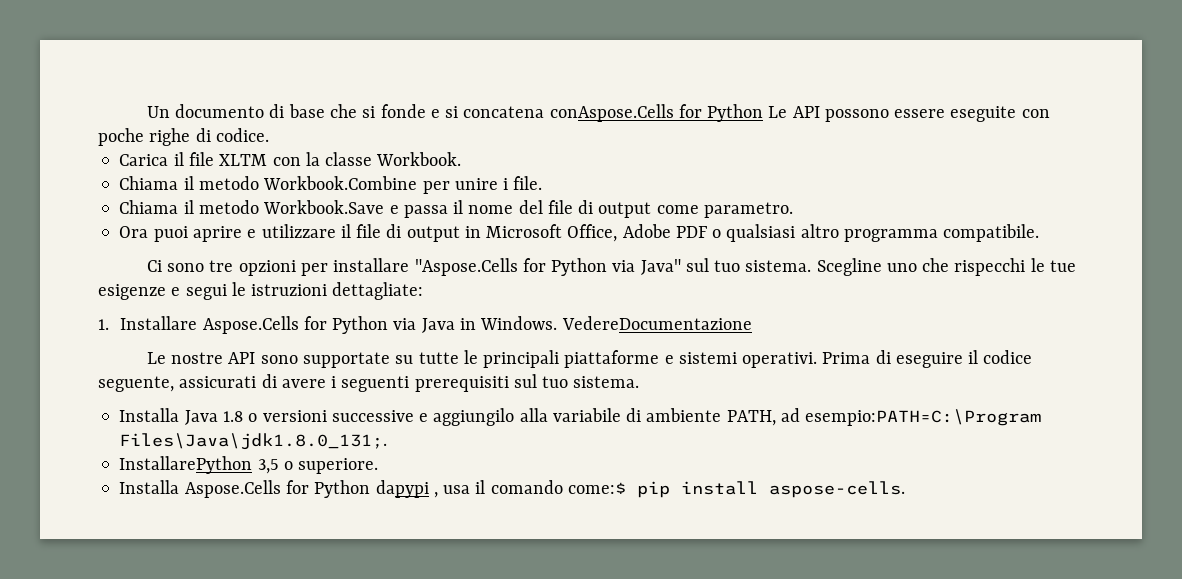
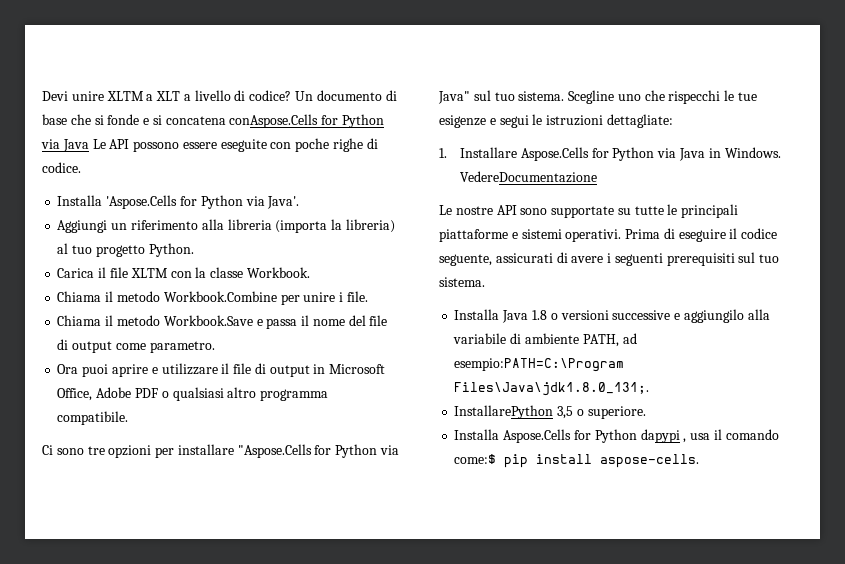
(146, 112) none -> [42,90,292,101] Devi unire XLTM a XLT a livello di codice?
(764, 113) none -> [41,139,89,152] via Java
(269, 135) none -> [57,195,300,209] [57,219,395,233] [57,243,194,257] // Installa 'Aspose.Cells for Python via Java'. // Aggiungi un riferimento alla libreria (importa la libreria) al tuo progetto Python.

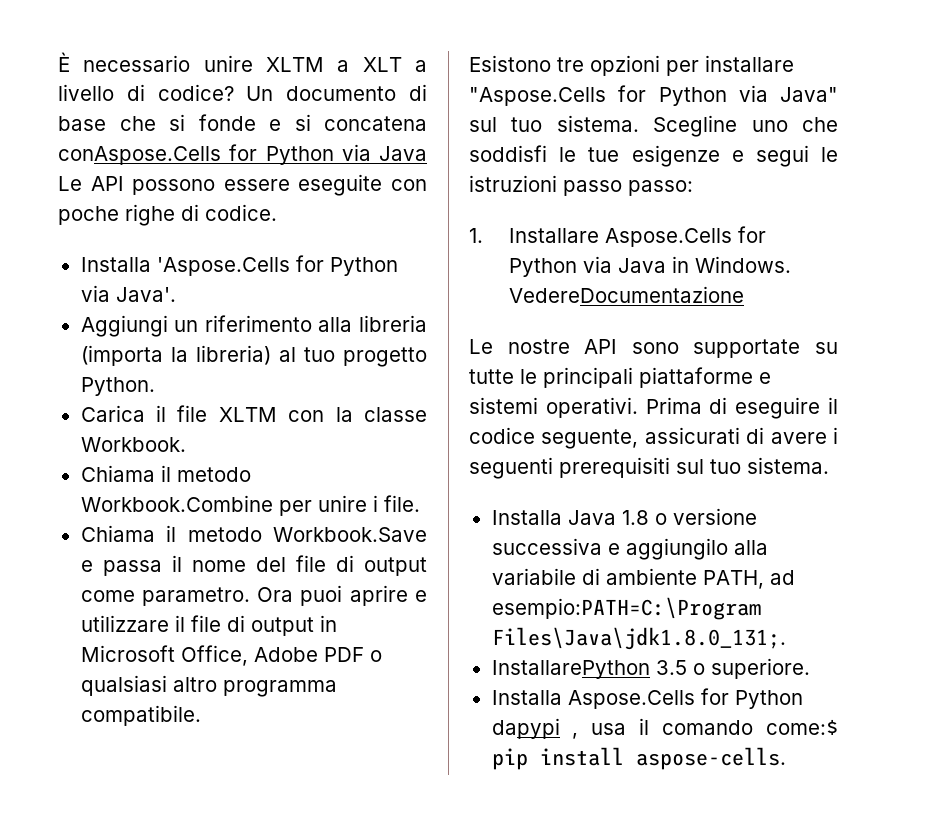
[42,91,68,101] Devi -> [58,52,191,72] È necessario
(215, 347) // -> (250, 596) none
[42,445,84,455] Ci sono -> [469,55,551,72] Esistono
[668,90,721,104] rispecchi -> [469,145,547,162] soddisfi
[606,114,673,128] dettagliate: -> [563,180,693,196] passo passo:
[560,310,671,320] versioni successive -> [672,508,757,525] [491,538,602,555] versione successiva
[557,406,574,419] 3,5 -> [655,660,687,675] 3.5

